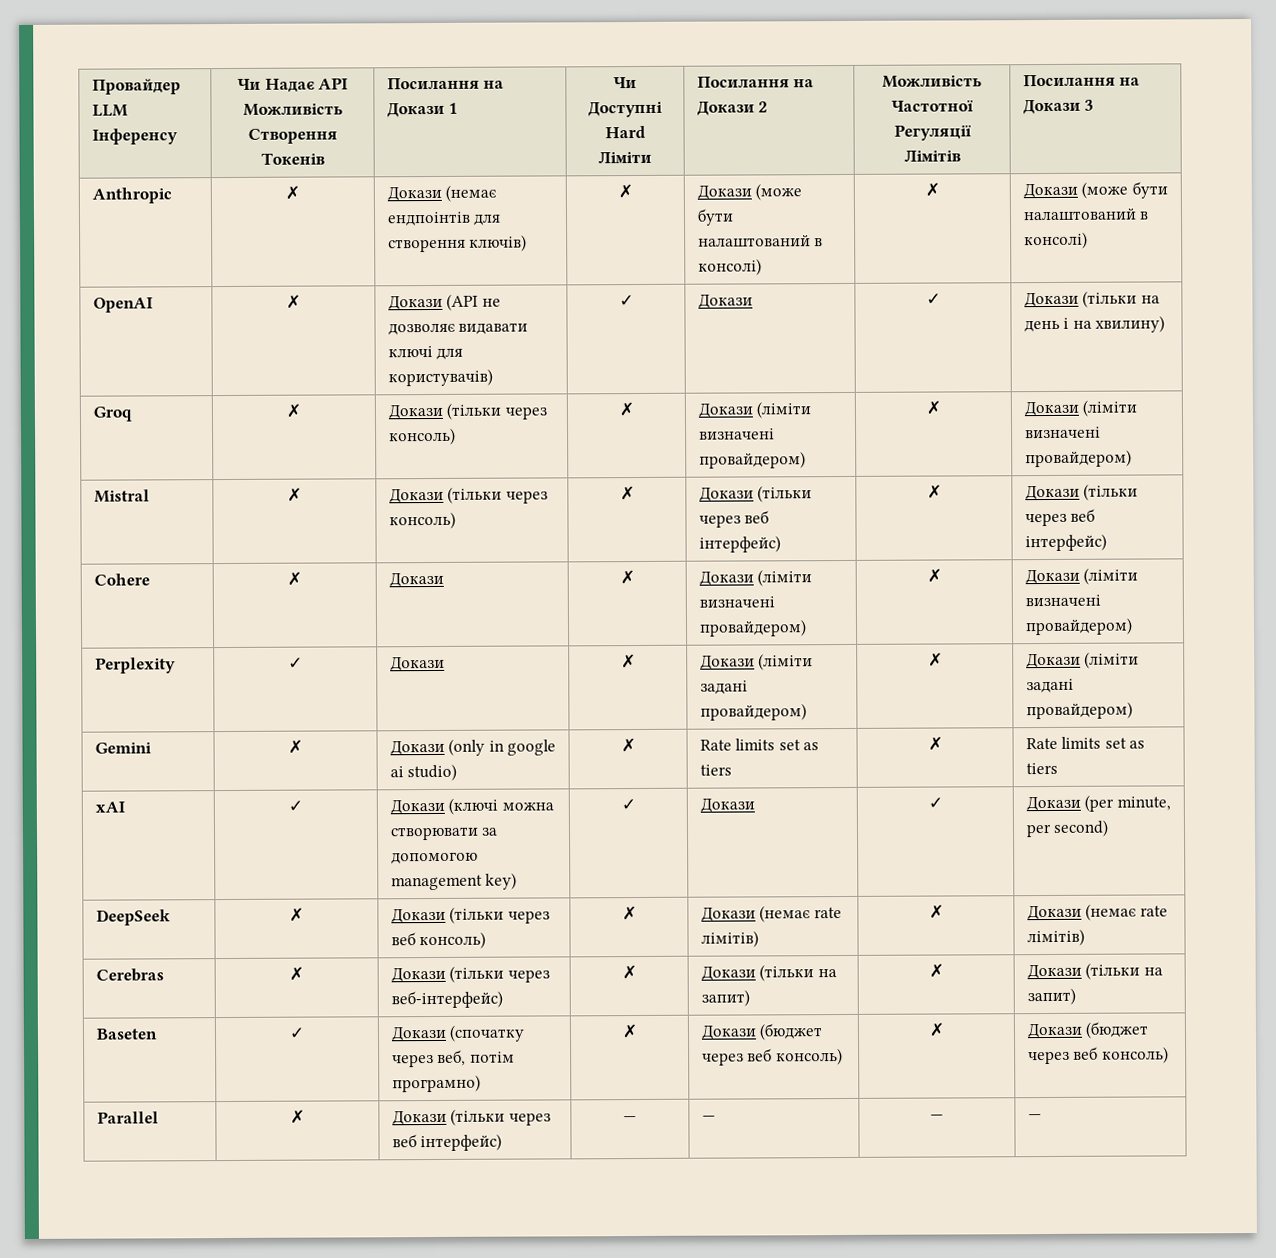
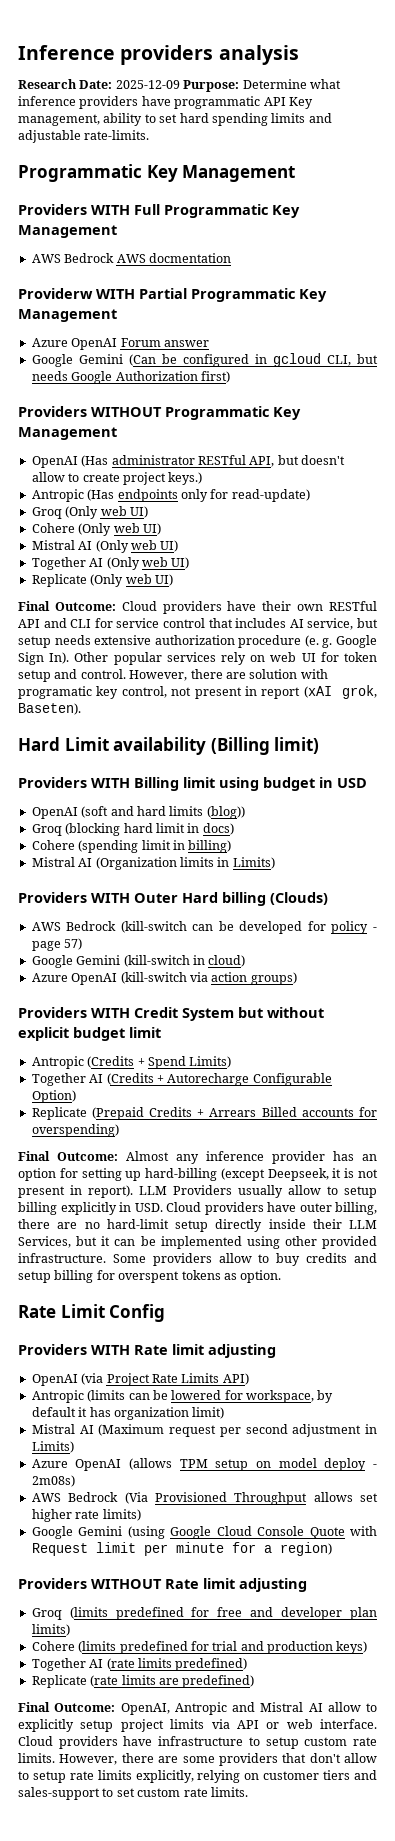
[91,78,181,95] [91,104,128,117] [91,128,178,145] [236,77,349,93] [242,103,343,116] [247,128,338,144] [260,152,325,165] [386,77,505,90] [386,102,459,118] [613,77,637,89] [588,101,663,118] [604,125,646,139] [598,150,652,164] [696,76,815,88] [696,101,769,116] [882,75,982,88] [891,100,974,112] [893,124,972,141] [903,149,961,162] [1022,74,1141,87] [1022,99,1095,115] [91,187,172,204] [285,185,300,200] [386,184,497,202] [386,211,502,227] [387,234,528,253] [617,184,633,199] [696,183,803,201] [696,208,734,226] [697,234,824,248] [697,258,762,276] [924,182,940,197] [1022,181,1168,199] [1022,207,1150,222] [1023,231,1088,250] [92,297,153,313] [286,294,301,309] [387,293,501,311] [387,322,529,336] [387,346,464,360] [387,368,493,387] [618,295,634,307] [697,293,753,309] [925,293,941,305] [1023,290,1160,308] [1023,315,1166,333] [92,406,132,422] [286,403,301,418] [387,402,547,420] [388,427,456,446] [618,402,634,417] [697,401,812,419] [698,428,775,440] [698,451,806,469] [925,400,941,415] [1023,399,1138,417] [1024,426,1101,439] [1024,449,1132,468] [93,489,150,503] [287,487,302,502] [388,486,548,504] [388,511,456,530] [619,486,635,501] [698,485,813,503] [698,510,770,528] [698,535,781,553] [926,484,942,499] [1024,483,1139,501] [1024,508,1096,527] [1024,533,1107,552] [93,573,150,586] [287,571,302,586] [388,571,444,588] [619,570,635,585] [698,569,813,587] [698,596,775,608] [698,619,807,637] [926,568,942,583] [1024,567,1139,585] [1024,594,1101,607] [1024,617,1133,636] [94,657,176,674] [288,657,303,669] [389,655,445,672] [620,654,636,669] [699,653,814,671] [699,680,748,695] [699,703,807,721] [927,652,943,667] [1025,651,1140,669] [1025,678,1074,694] [1025,701,1133,720] [94,742,152,754] [288,739,303,754] [389,738,557,756] [389,763,458,782] [620,738,636,753] [699,738,820,751] [699,764,732,776] [927,736,943,751] [1025,736,1146,750] [1025,762,1058,775] [94,801,125,813] [288,800,303,812] [389,797,554,815] [389,826,499,841] [390,851,478,865] [390,872,518,891] [620,799,636,811] [699,797,755,813] [927,797,943,809] [1025,794,1171,812] [1025,819,1110,838] [95,909,171,926] [289,907,304,922] [390,906,550,924] [390,931,487,950] [621,906,637,921] [700,905,842,923] [700,930,759,948] [928,904,944,919] [1026,903,1168,921] [1026,928,1085,947] [95,968,164,982] [289,966,304,981] [390,965,550,983] [390,990,503,1009] [621,965,637,980] [700,964,837,982] [700,989,750,1007] [928,963,944,978] [1026,962,1163,980] [1026,987,1076,1006] [95,1028,157,1040] [289,1027,304,1039] [390,1024,526,1042] [391,1049,515,1068] [391,1074,481,1093] [621,1024,637,1039] [700,1023,824,1041] [701,1048,843,1066] [928,1022,944,1037] [1026,1021,1150,1039] [1027,1046,1169,1065] [96,1111,159,1124] [290,1109,305,1124] [391,1108,551,1126] [391,1133,503,1152] [623,1116,637,1122] [701,1115,716,1121] [930,1114,944,1120] [1027,1114,1042,1120] Провайдер LLM Інференсу | Чи Надає API Можливість Створення Токенів | Посилання на Докази 1 | Чи Доступні Hard Ліміти | Посилання на Докази 2 | Можливість Частотної Регуляції Лімітів | Посилання на Докази 3 // Anthropic | ✗ | Докази (немає ендпоінтів для створення ключів) | ✗ | Докази (може бути налаштований в консолі) | ✗ | Докази (може бути налаштований в консолі) // OpenAI | ✗ | Докази (API не дозволяє видавати ключі для користувачів) | ✓ | Докази | ✓ | Докази (тільки на день і на хвилину) // Groq | ✗ | Докази (тільки через консоль) | ✗ | Докази (ліміти визначені провайдером) | ✗ | Докази (ліміти визначені провайдером) // Mistral | ✗ | Докази (тільки через консоль) | ✗ | Докази (тільки через веб інтерфейс) | ✗ | Докази (тільки через веб інтерфейс) // Cohere | ✗ | Докази | ✗ | Докази (ліміти визначені провайдером) | ✗ | Докази (ліміти визначені провайдером) // Perplexity | ✓ | Докази | ✗ | Докази (ліміти задані провайдером) | ✗ | Докази (ліміти задані провайдером) // Gemini | ✗ | Докази (only in google ai studio) | ✗ | Rate limits set as tiers | ✗ | Rate limits set as tiers // xAI | ✓ | Докази (ключі можна створювати за допомогою management key) | ✓ | Докази | ✓ | Докази (per minute, per second) // DeepSeek | ✗ | Докази (тільки через веб консоль) | ✗ | Докази (немає rate лімітів) | ✗ | Докази (немає rate лімітів) // Cerebras | ✗ | Докази (тільки через веб-інтерфейс) | ✗ | Докази (тільки на запит) | ✗ | Докази (тільки на запит) // Baseten | ✓ | Докази (спочатку через веб, потім програмно) | ✗ | Докази (бюджет через веб консоль) | ✗ | Докази (бюджет через веб консоль) // Parallel | ✗ | Докази (тільки через веб інтерфейс) | — | — | — | — -> [18,45,299,65] [18,79,341,92] [18,96,313,109] [18,113,332,126] [18,130,150,143] [18,164,296,182] [18,204,300,218] [18,225,117,238] [31,253,231,263] [18,288,327,302] [18,309,117,322] [31,338,209,350] [31,353,378,367] [31,371,230,384] [18,406,301,420] [18,427,117,440] [31,455,345,468] [31,472,203,485] [31,489,310,502] [31,506,148,519] [31,523,161,536] [31,540,179,553] [31,557,190,570] [31,574,173,587] [18,601,377,614] [18,618,378,630] [18,635,377,648] [18,652,377,665] [18,669,328,682] [18,685,378,699] [18,703,81,715] [18,737,320,755] [18,777,367,791] [31,806,245,819] [31,823,234,836] [31,840,232,853] [31,857,275,870] [18,892,328,906] [31,921,377,934] [31,938,83,951] [31,955,246,968] [31,972,297,985] [18,1007,324,1021] [18,1027,161,1041] [31,1056,232,1069] [31,1073,332,1086] [31,1090,76,1103] [31,1107,377,1120] [31,1124,119,1137] [18,1151,377,1164] [18,1168,378,1181] [18,1185,377,1198] [18,1202,377,1215] [18,1219,377,1232] [18,1236,377,1249] [18,1253,377,1266] [18,1270,282,1283] [18,1304,166,1322] [18,1344,276,1358] [31,1373,249,1386] [31,1390,334,1403] [31,1407,225,1420] [31,1424,377,1437] [31,1441,74,1453] [31,1458,377,1471] [31,1475,75,1487] [31,1492,378,1505] [31,1509,141,1522] [31,1526,378,1539] [31,1542,332,1556] [18,1578,307,1592] [31,1607,377,1620] [31,1624,70,1636] [31,1641,368,1654] [31,1658,248,1671] [31,1675,255,1688] [18,1702,377,1715] [18,1719,377,1732] [18,1736,378,1749] [18,1753,377,1766] [18,1770,377,1783] [18,1787,248,1800] Inference providers analysis // Research Date: 2025-12-09 Purpose: Determine what inference providers have programmatic API Key management, ability to set hard spending limits and adjustable rate-limits. // Programmatic Key Management // Providers WITH Full Programmatic Key Management // AWS Bedrock AWS docmentation // Providerw WITH Partial Programmatic Key Management // Azure OpenAI Forum answer // Google Gemini (Can be configured in gcloud CLI, but needs Google Authorization first) // Providers WITHOUT Programmatic Key Management // OpenAI (Has administrator RESTful API, but doesn't allow to create project keys.) // Antropic (Has endpoints only for read-update) // Groq (Only web UI) // Cohere (Only web UI) // Mistral AI (Only web UI) // Together AI (Only web UI) // Replicate (Only web UI) // Final Outcome: Cloud providers have their own RESTful API and CLI for service control that includes AI service, but setup needs extensive authorization procedure (e. g. Google Sign In). Other popular services rely on web UI for token setup and control. However, there are solution with programatic key control, not present in report (xAI grok, Baseten). // Hard Limit availability (Billing limit) // Providers WITH Billing limit using budget in USD // OpenAI (soft and hard limits (blog)) // Groq (blocking hard limit in docs) // Cohere (spending limit in billing) // Mistral AI (Organization limits in Limits) // Providers WITH Outer Hard billing (Clouds) // AWS Bedrock (kill-switch can be developed for policy - page 57) // Google Gemini (kill-switch in cloud) // Azure OpenAI (kill-switch via action groups) // Providers WITH Credit System but without explicit budget limit // Antropic (Credits + Spend Limits) // Together AI (Credits + Autorecharge Configurable Option) // Replicate (Prepaid Credits + Arrears Billed accounts for overspending) // Final Outcome: Almost any inference provider has an option for setting up hard-billing (except Deepseek, it is not present in report). LLM Providers usually allow to setup billing explicitly in USD. Cloud providers have outer billing, there are no hard-limit setup directly inside their LLM Services, but it can be implemented using other provided infrastructure. Some providers allow to buy credits and setup billing for overspent tokens as option. // Rate Limit Config // Providers WITH Rate limit adjusting // OpenAI (via Project Rate Limits API) // Antropic (limits can be lowered for workspace, by default it has organization limit) // Mistral AI (Maximum request per second adjustment in Limits) // Azure OpenAI (allows TPM setup on model deploy - 2m08s) // AWS Bedrock (Via Provisioned Throughput allows set higher rate limits) // Google Gemini (using Google Cloud Console Quote with Request limit per minute for a region) // Providers WITHOUT Rate limit adjusting // Groq (limits predefined for free and developer plan limits) // Cohere (limits predefined for trial and production keys) // Together AI (rate limits predefined) // Replicate (rate limits are predefined) // Final Outcome: OpenAI, Antropic and Mistral AI allow to explicitly setup project limits via API or web interface. Cloud providers have infrastructure to setup custom rate limits. However, there are some providers that don't allow to setup rate limits explicitly, relying on customer tiers and sales-support to set custom rate limits.

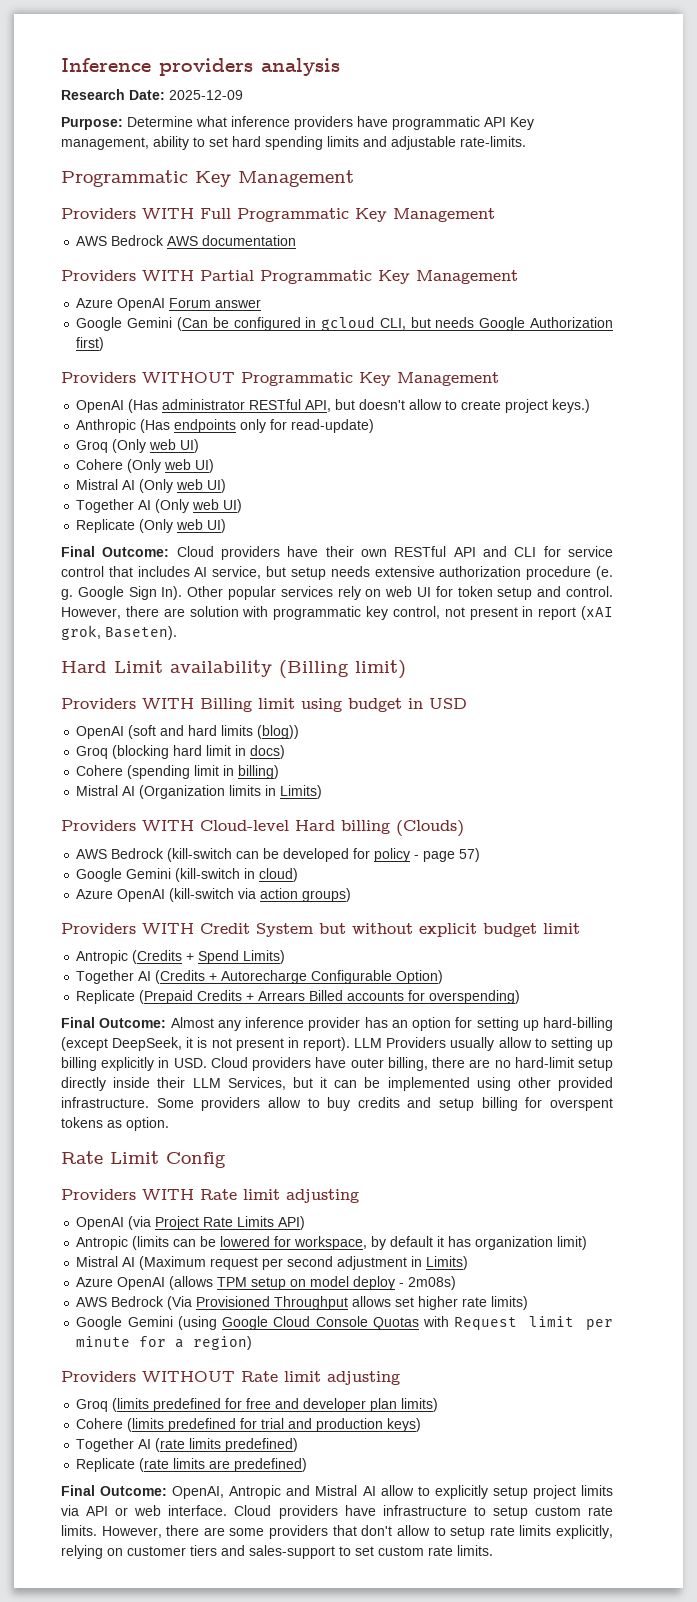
(180, 84) none -> (243, 95) //
[148,253,231,263] [18,288,93,299] docmentation // Providerw -> [202,235,297,246] [61,270,136,281] documentation // Providers
[31,489,84,502] Antropic -> [76,419,137,433] Anthropic
[18,686,92,699] programatic -> [273,606,362,620] programmatic
[134,893,178,903] Outer -> [200,820,289,831] Cloud-level
[267,1168,329,1181] Deepseek, -> [112,1037,183,1051] DeepSeek,
[344,1186,377,1198] setup -> [550,1037,614,1051] setting up
[309,1527,345,1539] Quote -> [372,1317,419,1330] Quotas

